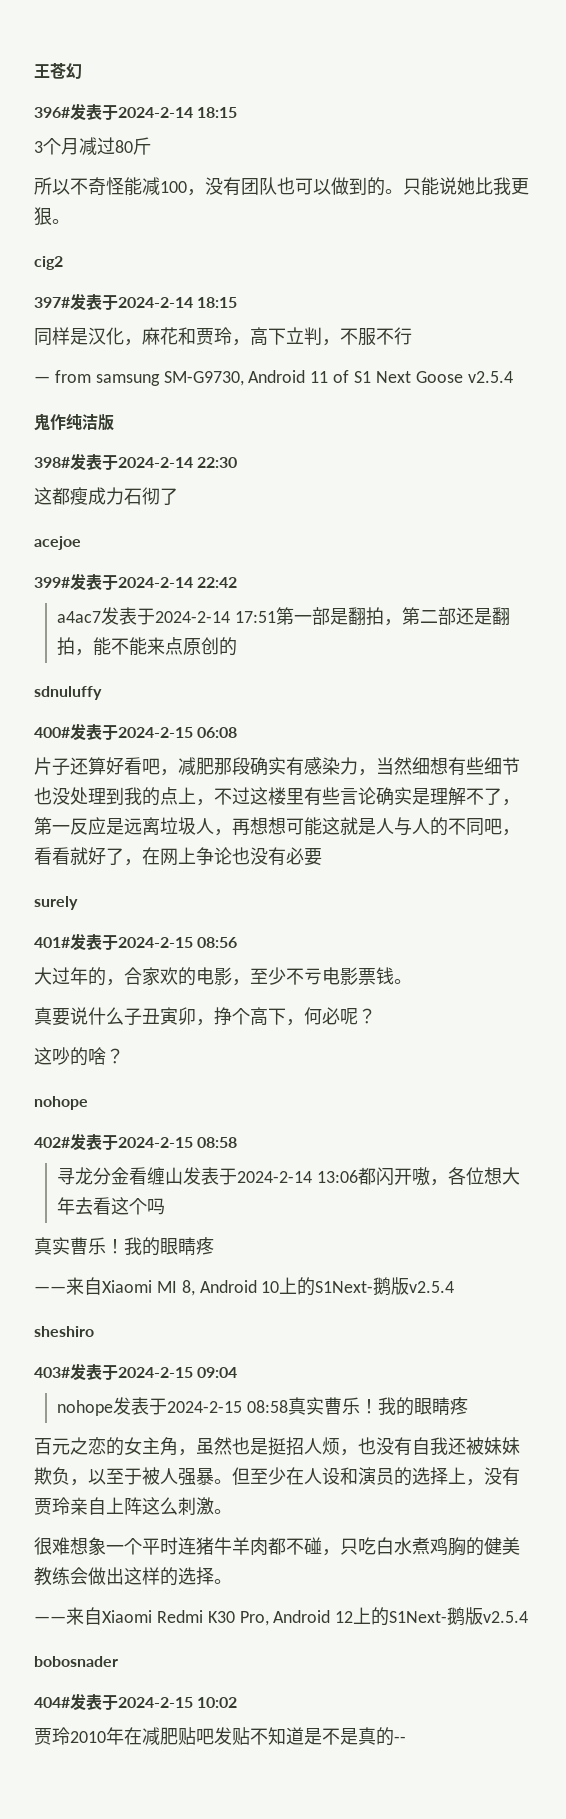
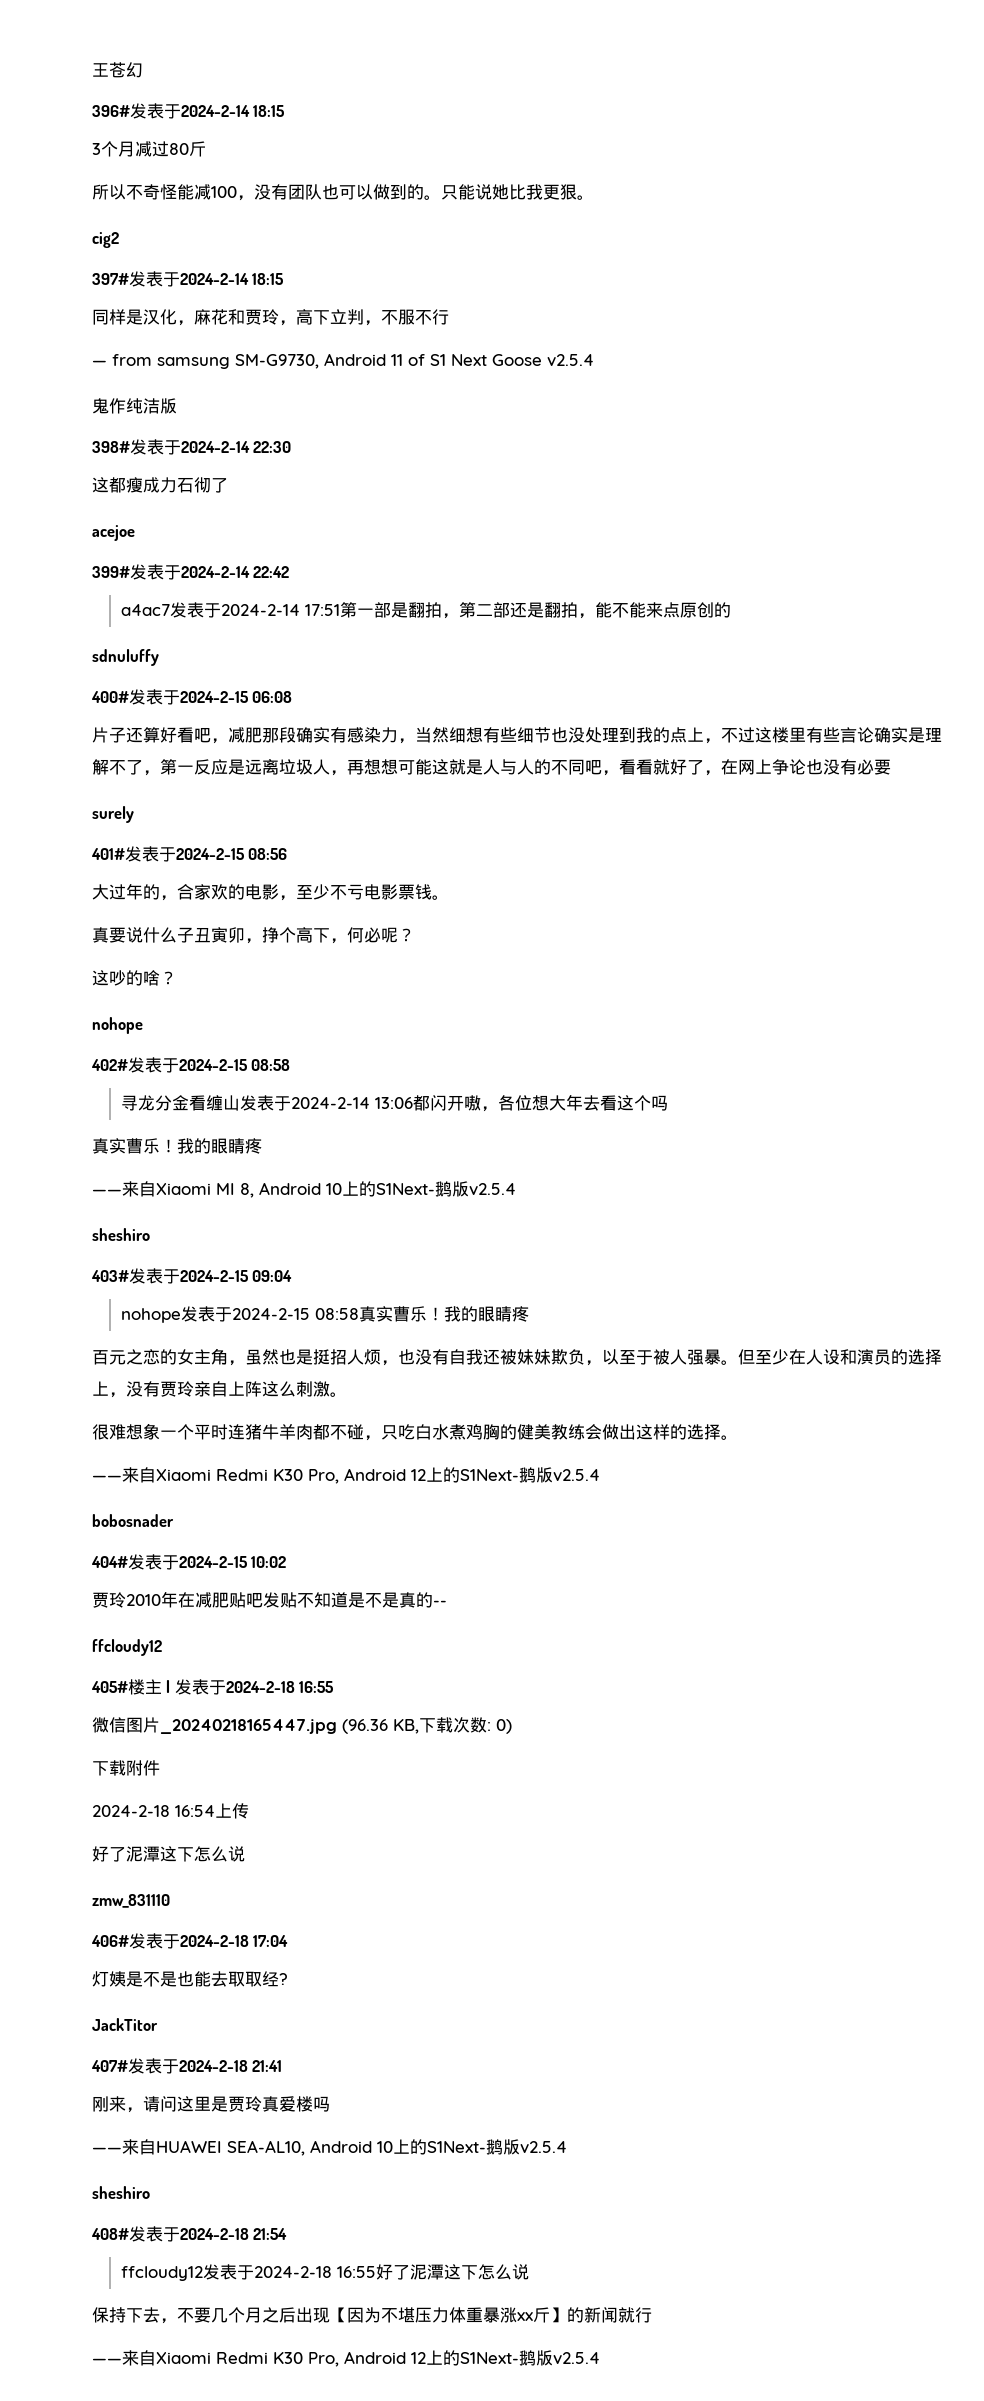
(406, 1739) none -> [92,1639,162,1656] [91,1679,335,1695] [92,1717,512,1734] [92,1760,160,1776] [92,1803,249,1819] [92,1846,245,1862] [92,1894,170,1908] [91,1933,289,1949] [92,1971,288,1987] [92,2018,158,2031] [91,2058,283,2074] [92,2096,330,2113] [92,2139,567,2156] [92,2186,150,2199] [91,2226,288,2242] [120,2264,529,2281] [92,2307,652,2324] [92,2350,600,2367] // ffcloudy12 // 405#楼主 | 发表于2024-2-18 16:55 // 微信图片_20240218165447.jpg (96.36 KB,下载次数: 0) // 下载附件 // 2024-2-18 16:54上传 // 好了泥潭这下怎么说 // zmw_831110 // 406#发表于2024-2-18 17:04 // 灯姨是不是也能去取取经? // JackTitor // 407#发表于2024-2-18 21:41 // 刚来，请问这里是贾玲真爱楼吗 // ——来自HUAWEI SEA-AL10, Android 10上的S1Next-鹅版v2.5.4 // sheshiro // 408#发表于2024-2-18 21:54 // ffcloudy12发表于2024-2-18 16:55好了泥潭这下怎么说 // 保持下去，不要几个月之后出现【因为不堪压力体重暴涨xx斤】的新闻就行 // ——来自Xiaomi Redmi K30 Pro, Android 12上的S1Next-鹅版v2.5.4

